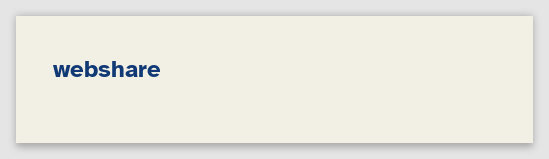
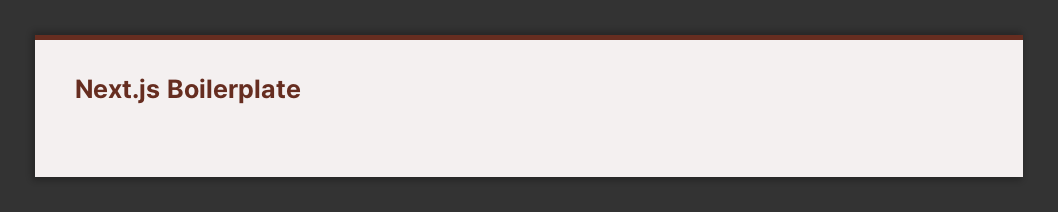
[53,61,161,77] webshare -> [75,78,302,104] Next.js Boilerplate

